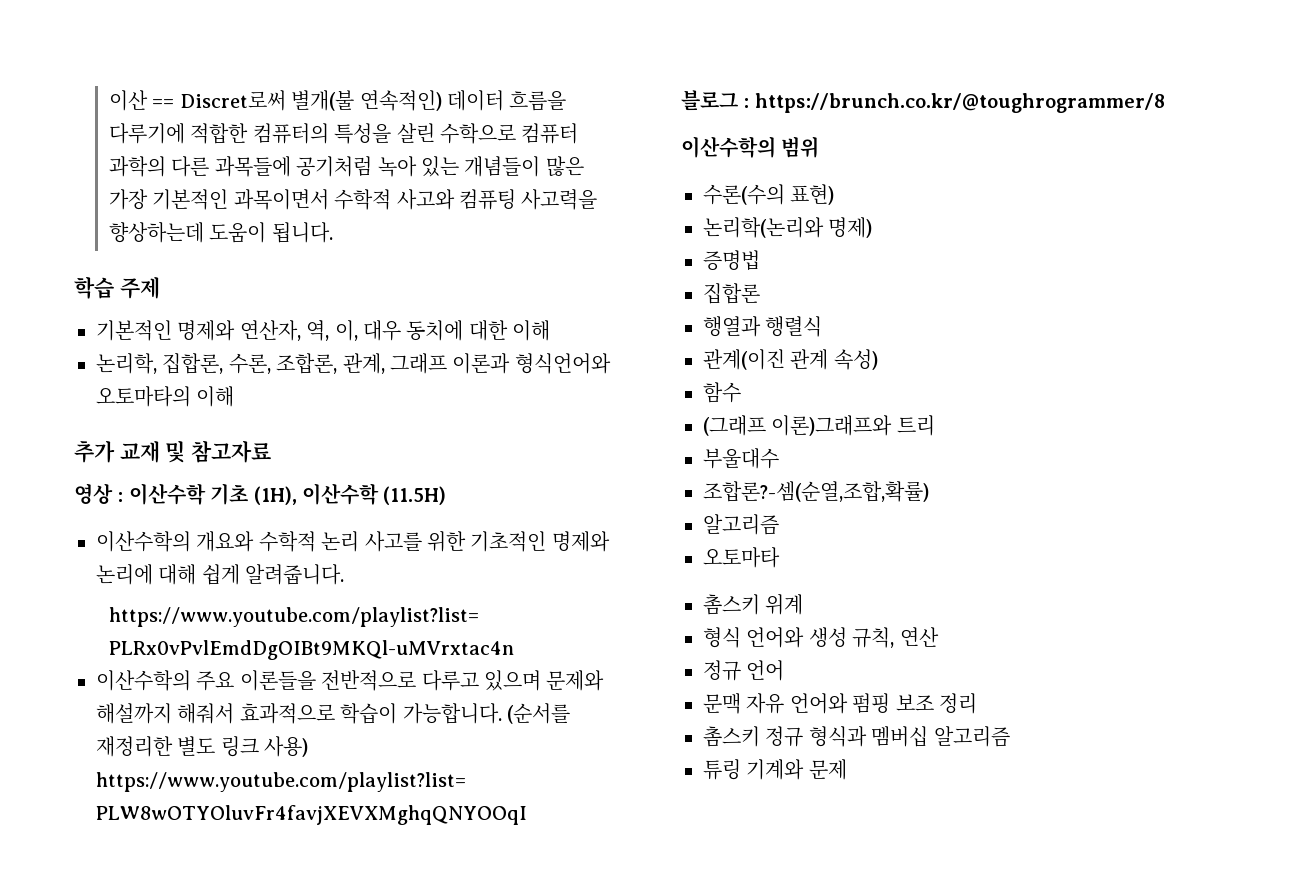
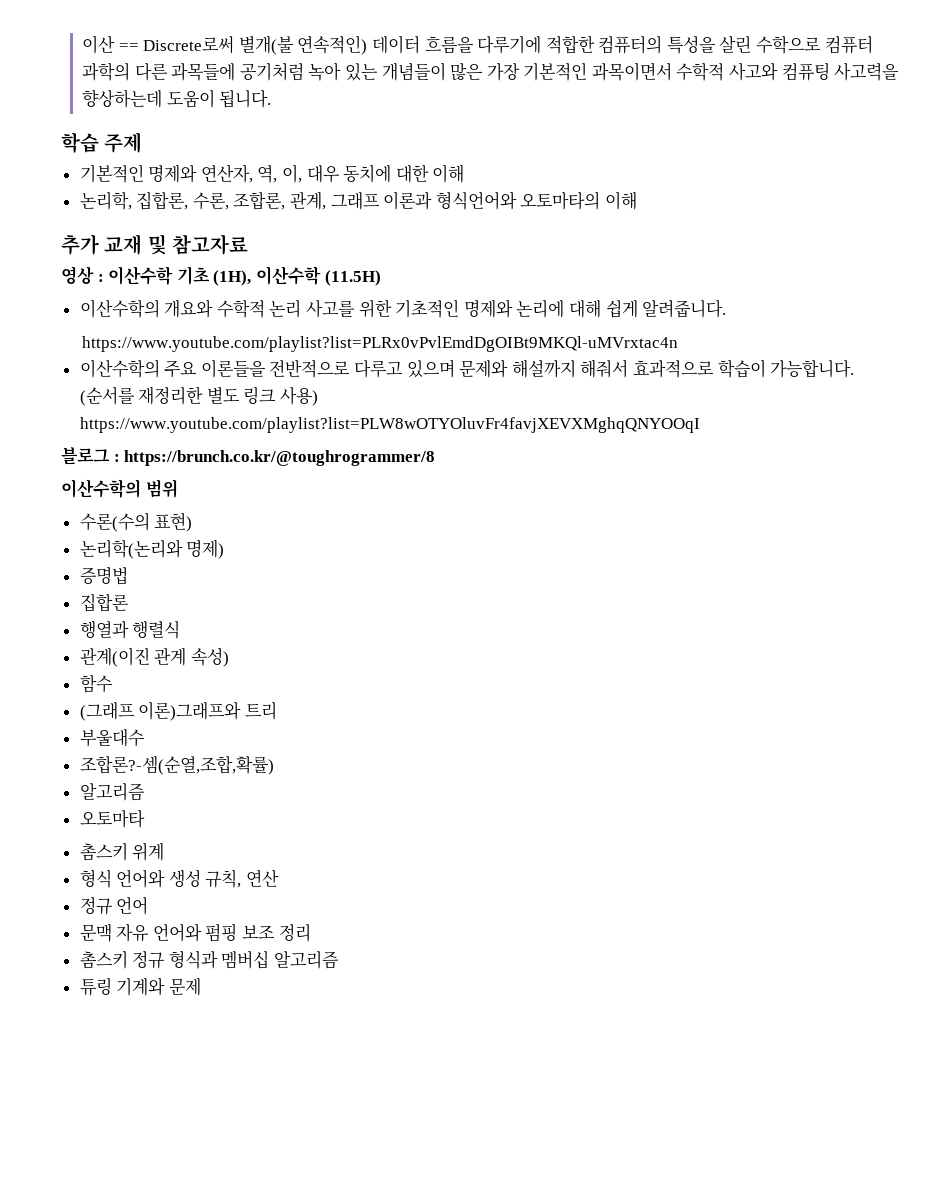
[179,90,286,111] Discret로써 -> [143,36,235,54] Discrete로써

